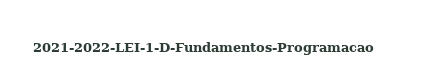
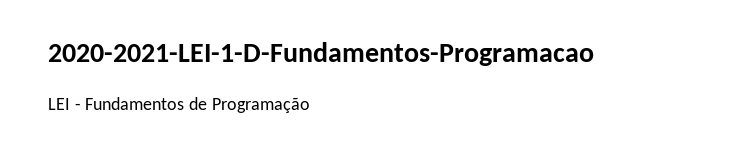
[33,42,374,55] 2021-2022-LEI-1-D-Fundamentos-Programacao -> [48,42,594,66] [48,97,310,113] 2020-2021-LEI-1-D-Fundamentos-Programacao // LEI - Fundamentos de Programação

